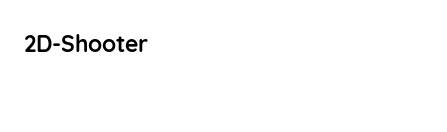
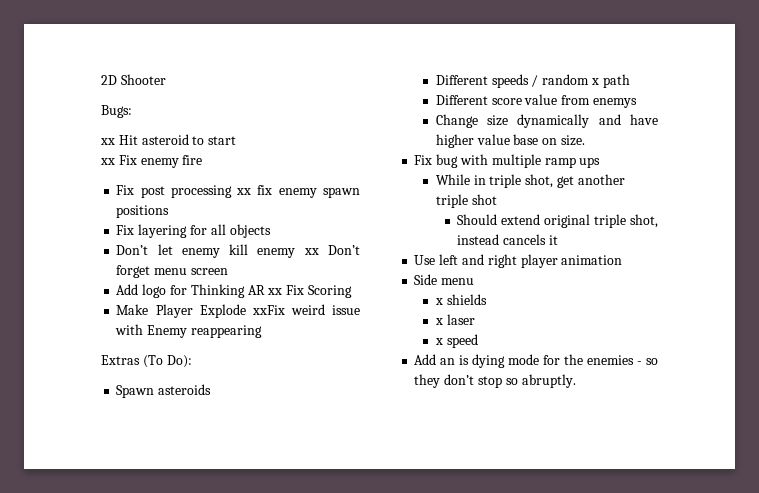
[24,34,148,52] 2D-Shooter -> [101,74,166,85] [101,105,132,118] [100,134,237,145] [100,155,203,168] [116,185,360,198] [116,205,170,218] [116,224,271,238] [116,244,360,258] [116,265,228,278] [116,284,352,298] [116,304,360,318] [115,324,262,338] [101,355,192,368] [116,384,212,398] [435,74,630,88] [435,94,637,108] [435,114,658,128] [435,134,585,148] [414,154,601,168] [435,174,625,188] [435,194,497,208] [457,214,658,228] [457,234,558,245] [414,254,623,268] [414,274,475,285] [434,294,487,305] [434,314,475,325] [434,334,478,348] [414,354,658,368] [414,374,576,388] 2D Shooter // Bugs: // xx Hit asteroid to start // xx Fix enemy fire // Fix post processing xx fix enemy spawn positions // Fix layering for all objects // Don’t let enemy kill enemy xx Don’t forget menu screen // Add logo for Thinking AR xx Fix Scoring // Make Player Explode xxFix weird issue with Enemy reappearing // Extras (To Do): // Spawn asteroids // Different speeds / random x path // Different score value from enemys // Change size dynamically and have higher value base on size. // Fix bug with multiple ramp ups // While in triple shot, get another triple shot // Should extend original triple shot, instead cancels it // Use left and right player animation // Side menu // x shields // x laser // x speed // Add an is dying mode for the enemies - so they don’t stop so abruptly.

